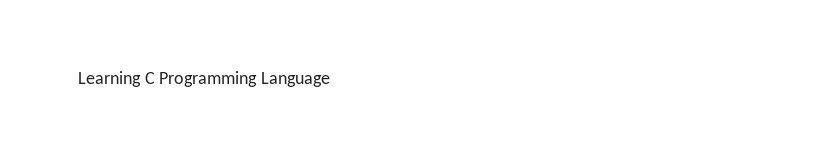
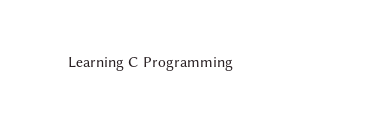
[261,72,331,87] Language -> (234, 64) none

